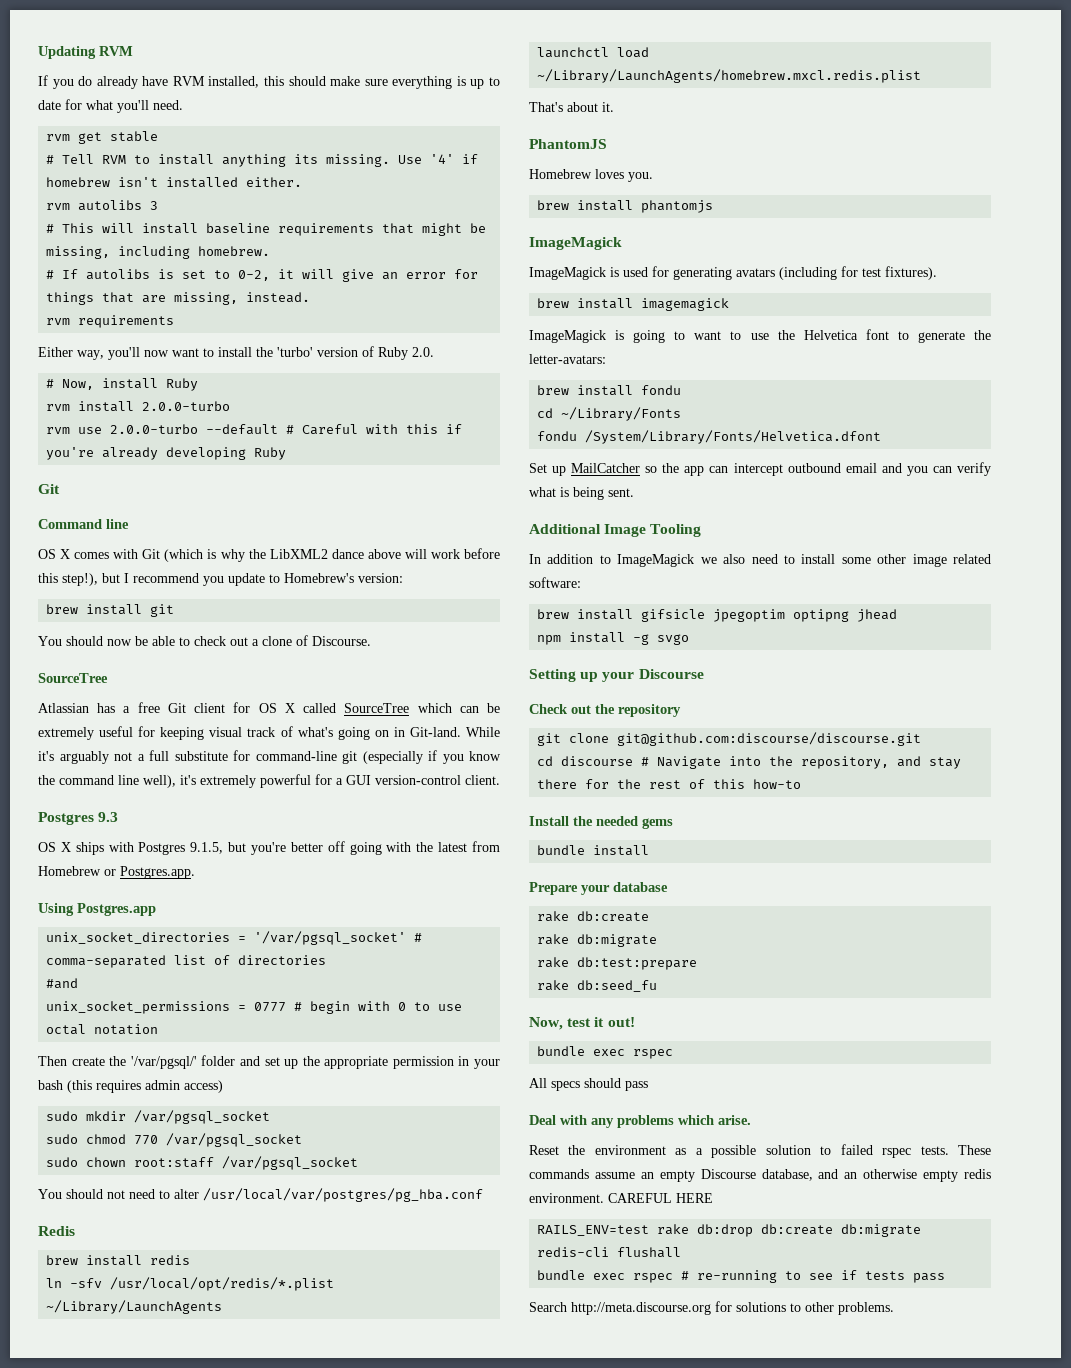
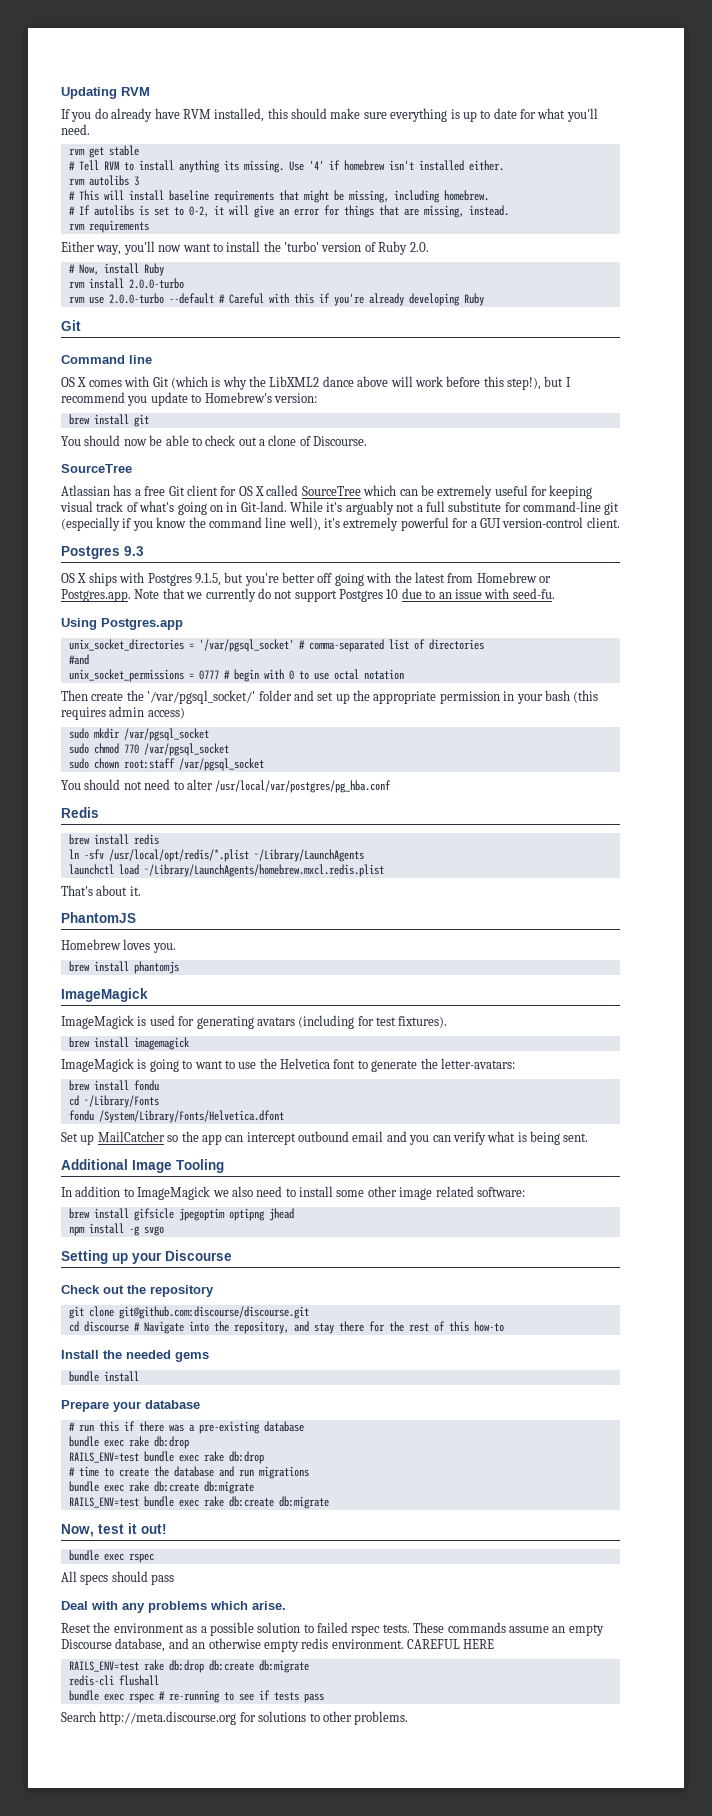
(195, 872) none -> [134,588,555,602] Note that we currently do not support Postgres 10 due to an issue with seed-fu.
[130,1056,197,1069] '/var/pgsql/' -> [147,690,256,704] '/var/pgsql_socket/'
[537,911,650,922] [537,934,658,947] [537,957,698,970] [537,980,658,992] rake db:create // rake db:migrate // rake db:test:prepare // rake db:seed_fu -> [68,1421,304,1434] [68,1436,189,1449] [68,1451,264,1464] [68,1466,309,1479] [68,1481,254,1494] [68,1496,329,1509] # run this if there was a pre-existing database // bundle exec rake db:drop // RAILS_ENV=test bundle exec rake db:drop // # time to create the database and run migrations // bundle exec rake db:create db:migrate // RAILS_ENV=test bundle exec rake db:create db:migrate

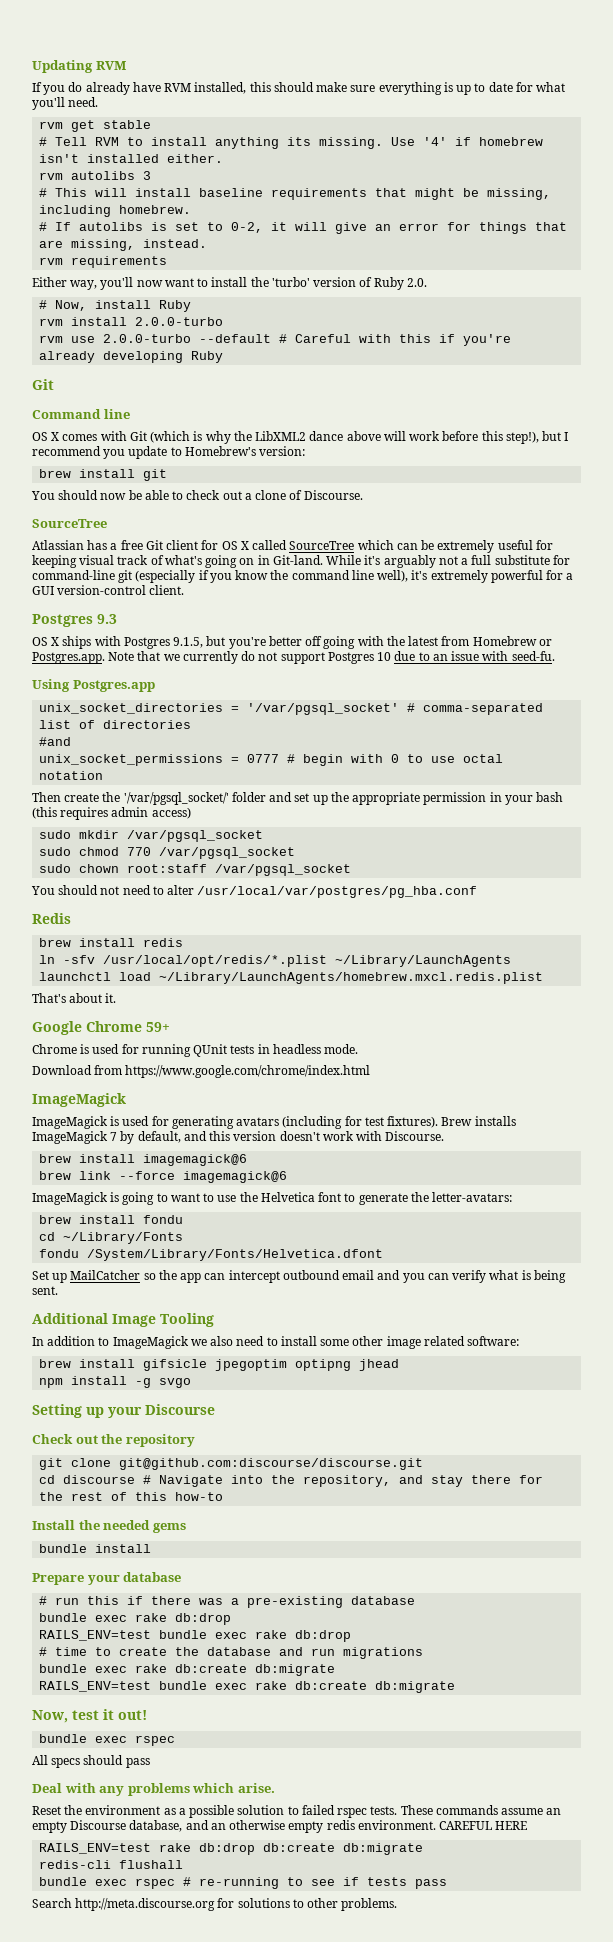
[61,912,136,923] [61,939,176,953] [68,961,179,974] PhantomJS // Homebrew loves you. // brew install phantomjs -> [32,1021,170,1035] [32,1044,359,1057] [32,1065,371,1078] Google Chrome 59+ // Chrome is used for running QUnit tests in headless mode. // Download from https://www.google.com/chrome/index.html
[68,1037,190,1050] // brew install imagemagick -> [441,1116,516,1126] [32,1131,445,1144] [39,1154,248,1166] [39,1171,288,1183] Brew installs ImageMagick 7 by default, and this version doesn't work with Discourse. // brew install imagemagick@6 // brew link --force imagemagick@6

